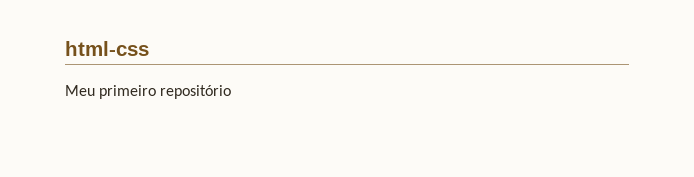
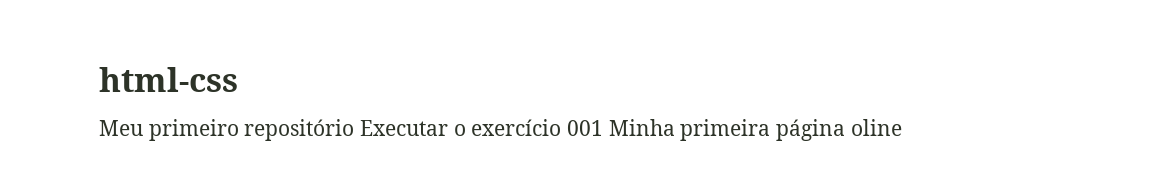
(232, 92) none -> [360,119,902,141] Executar o exercício 001 Minha primeira página oline

